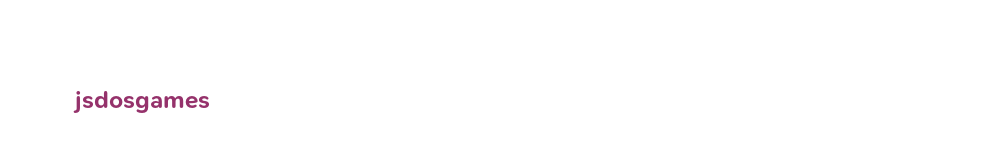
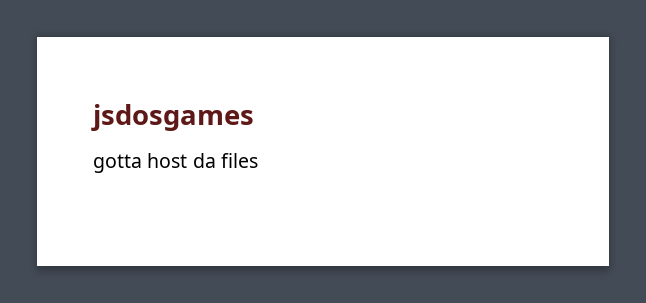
(210, 102) none -> [93,153,258,173] // gotta host da files

